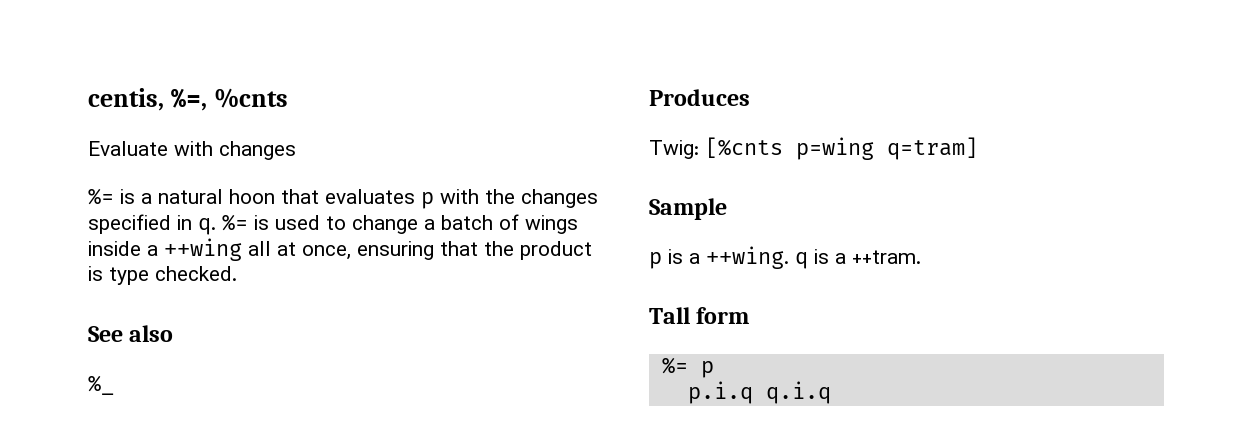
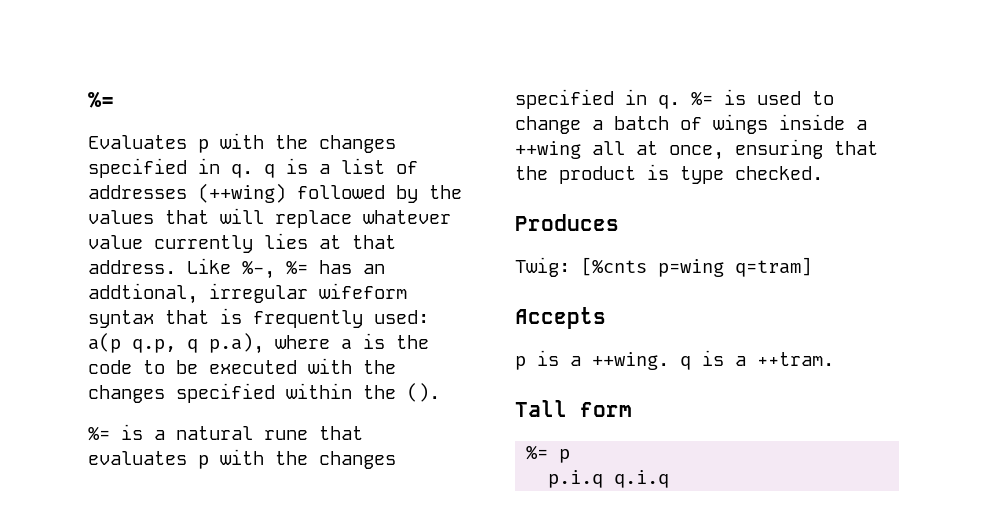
[88,88,288,111] [88,141,296,160] centis, %=, %cnts // Evaluate with changes -> [88,91,114,108] [88,133,396,153] [88,158,418,178] [88,183,462,203] [88,208,451,228] [88,233,396,253] [88,258,385,279] [88,283,407,304] [88,308,429,328] [88,333,429,354] [88,358,396,374] [88,383,440,403] %= // Evaluates p with the changes specified in q. q is a list of addresses (++wing) followed by the values that will replace whatever value currently lies at that address. Like %-, %= has an addtional, irregular wifeform syntax that is frequently used: a(p q.p, q p.a), where a is the code to be executed with the changes specified within the ().
[229,189,275,204] hoon -> [264,430,308,440] rune
[88,325,174,342] [88,375,114,395] // See also // %_ -> (823, 173) none
[649,198,727,220] Sample -> [515,307,606,329] Accepts

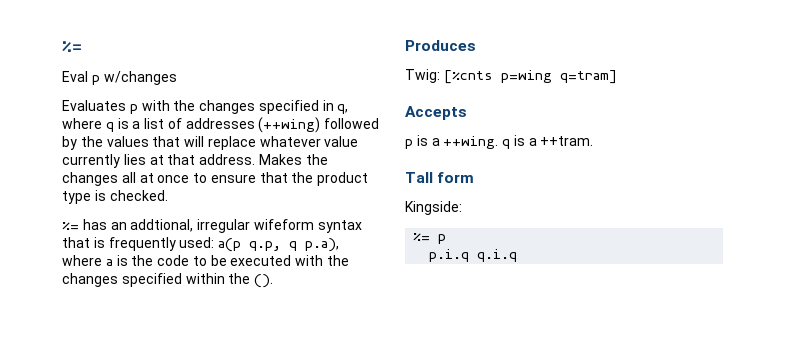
[88,91,114,108] %= -> [62,41,82,52] [62,71,177,85] %= // Eval p w/changes
[231,164,253,178] q. -> [337,104,349,114] [62,118,102,129] q, where
[187,258,275,279] Like %-, -> [258,154,328,165] [62,172,369,186] [62,190,168,204] Makes the changes all at once to ensure that the product type is checked. //
[88,424,363,441] [88,449,396,469] [515,89,834,109] [515,114,867,134] [515,139,878,160] [515,164,823,184] // %= is a natural rune that evaluates p with the changes specified in q. %= is used to change a batch of wings inside a ++wing all at once, ensuring that the product is type checked. -> (274, 281) none
(632, 409) none -> [405,201,462,215] // Kingside:

